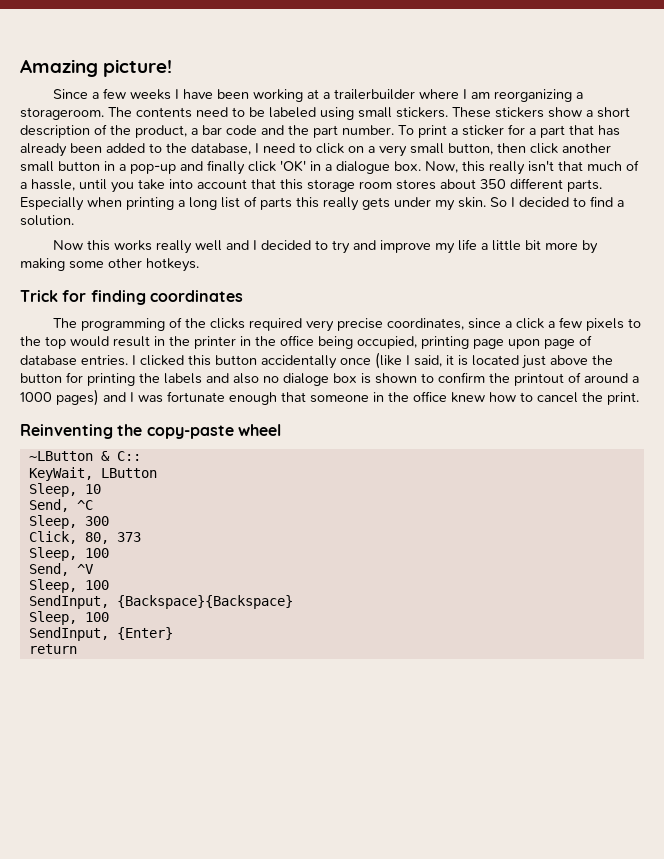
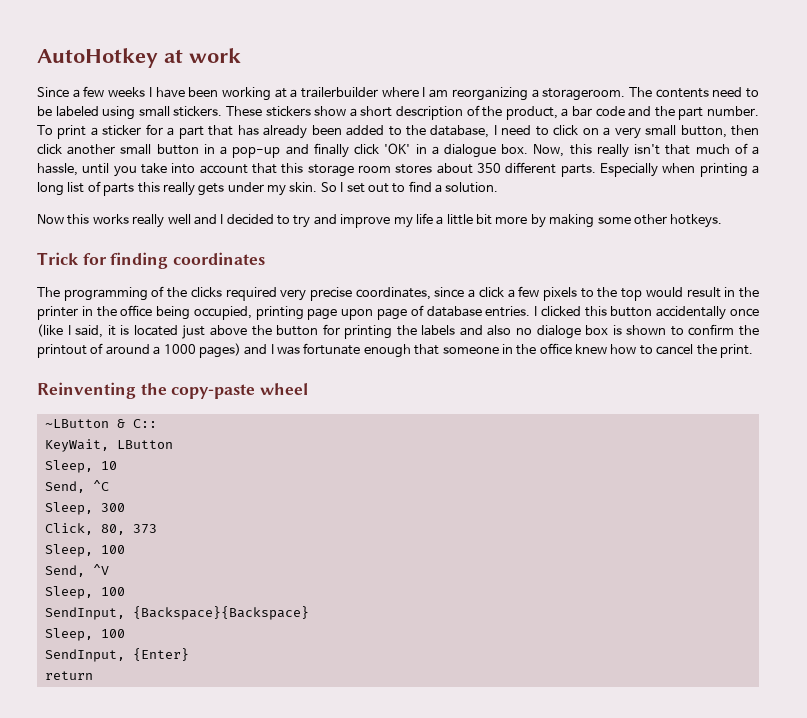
[20,59,173,77] Amazing picture! -> [37,48,241,68] AutoHotkey at work
[519,197,569,207] decided -> [346,183,389,193] set out

